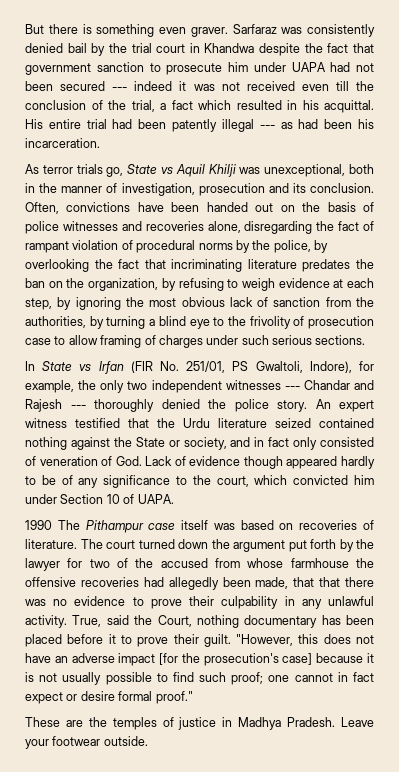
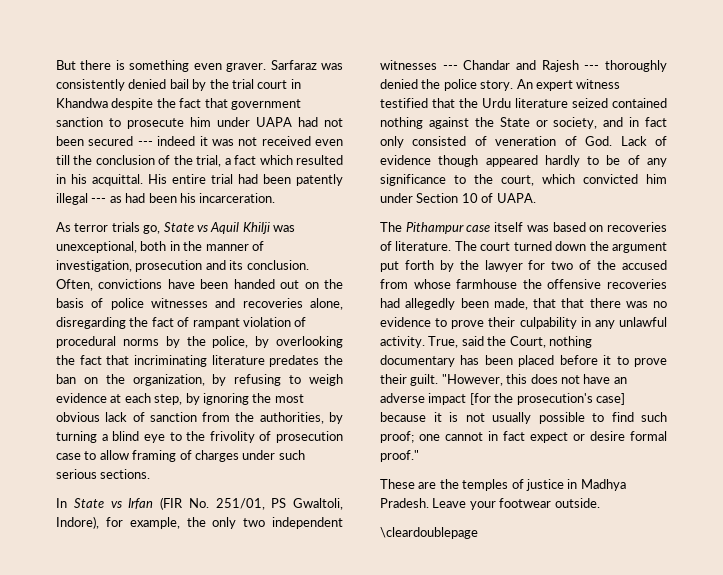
[25,520,52,530] 1990 -> (536, 198) none
(148, 741) none -> [380,527,478,539] // \cleardoublepage

